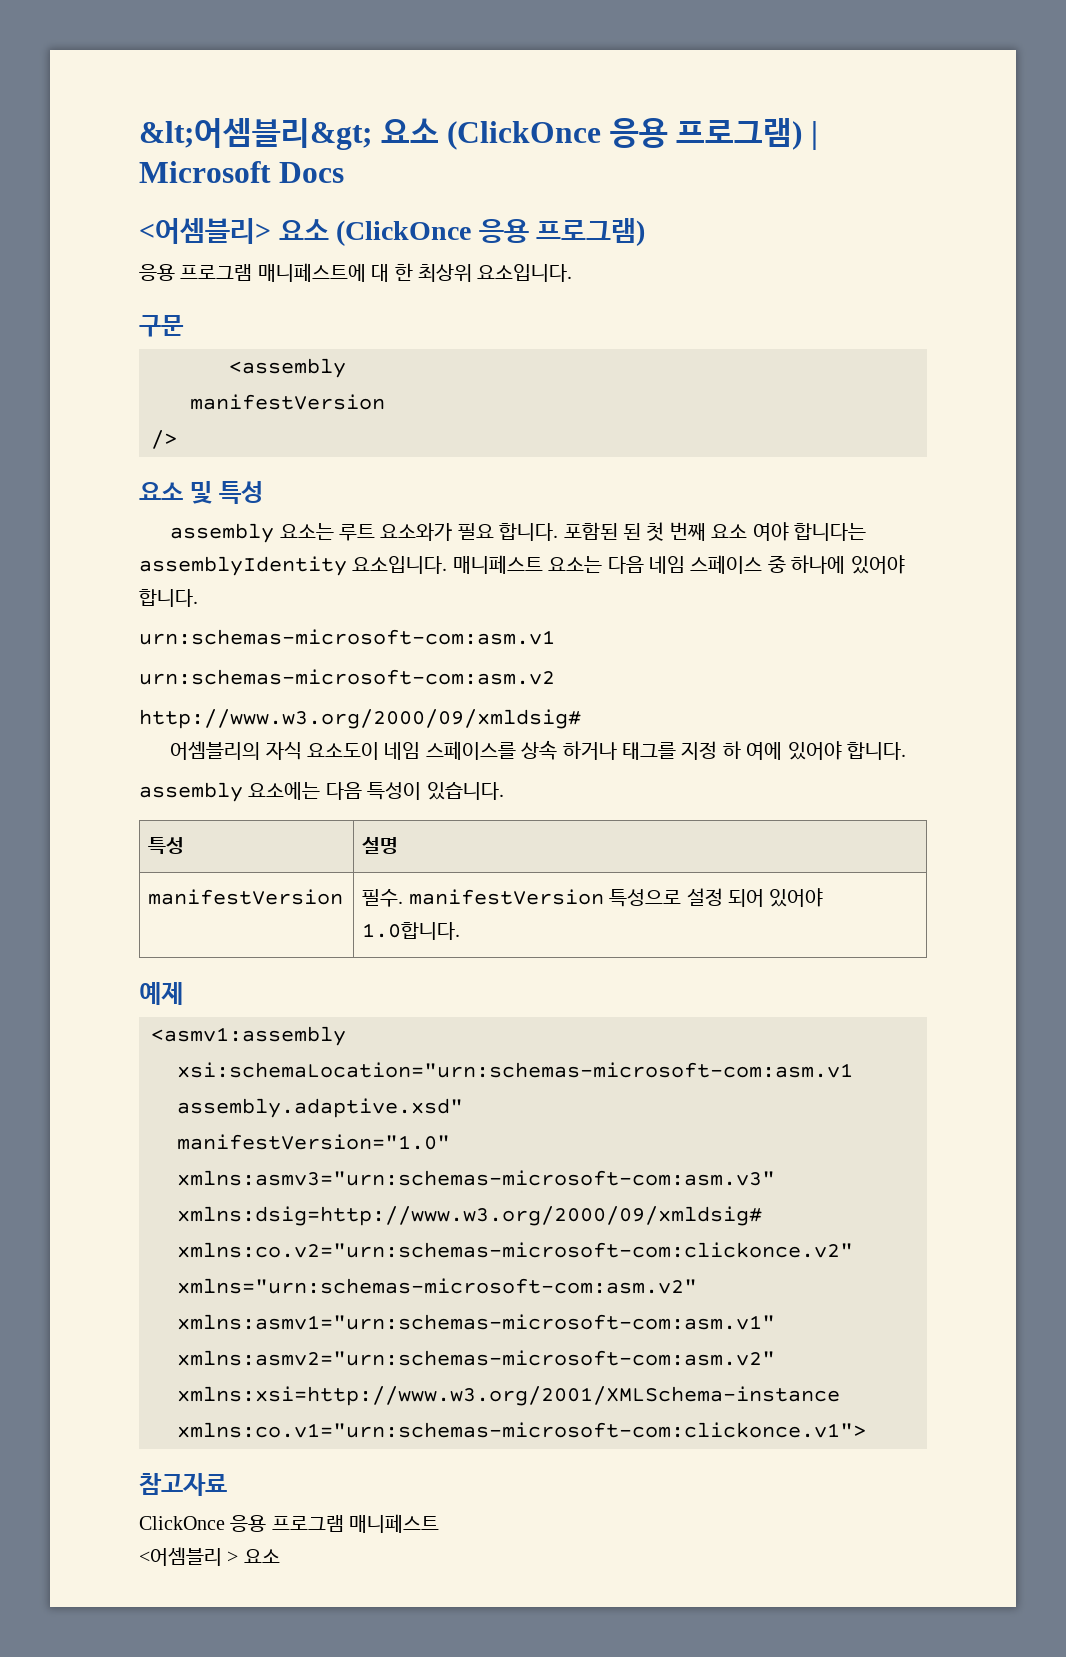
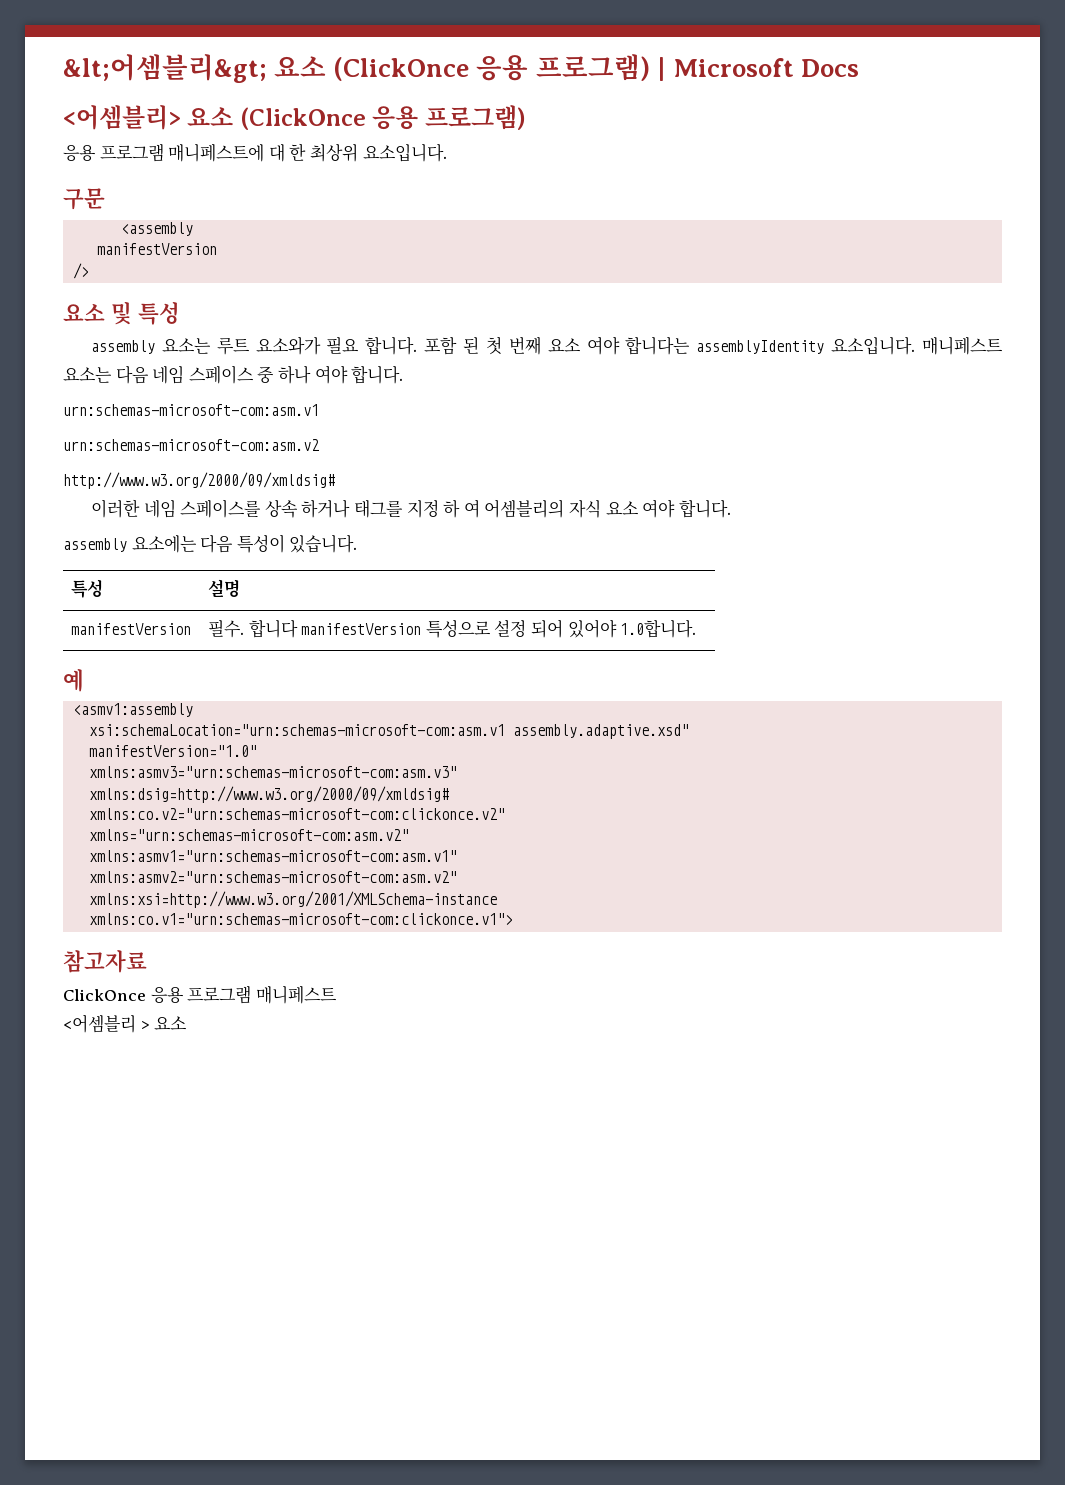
[563,522,618,540] 포함된 -> [424,336,458,355] 포함
[791,555,905,574] 하나에 있어야 -> [277,365,348,384] 하나 여야
[170,741,380,760] 어셈블리의 자식 요소도이 -> [91,499,141,518] 이러한
[746,741,842,760] 여에 있어야 -> [463,499,676,518] 여 어셈블리의 자식 요소 여야
(404, 898) none -> [248,620,298,638] 합니다
[139,982,183,1005] 예제 -> [63,669,84,692] 예

